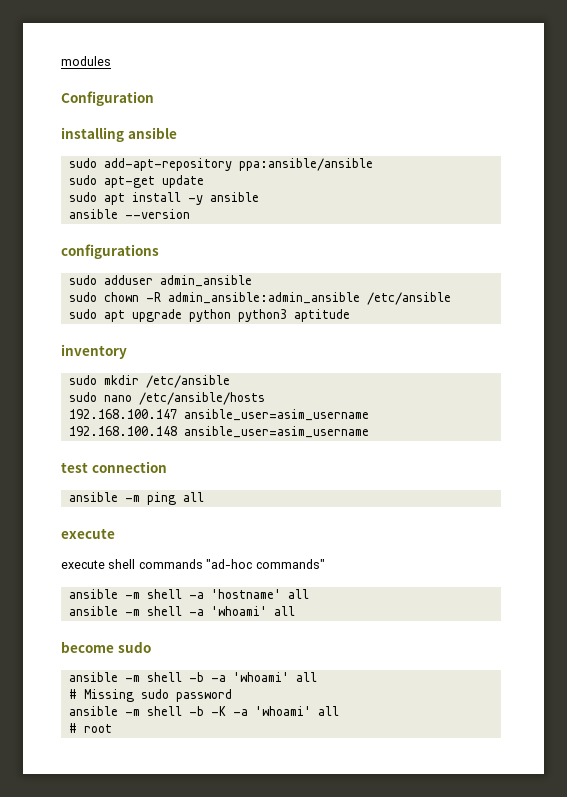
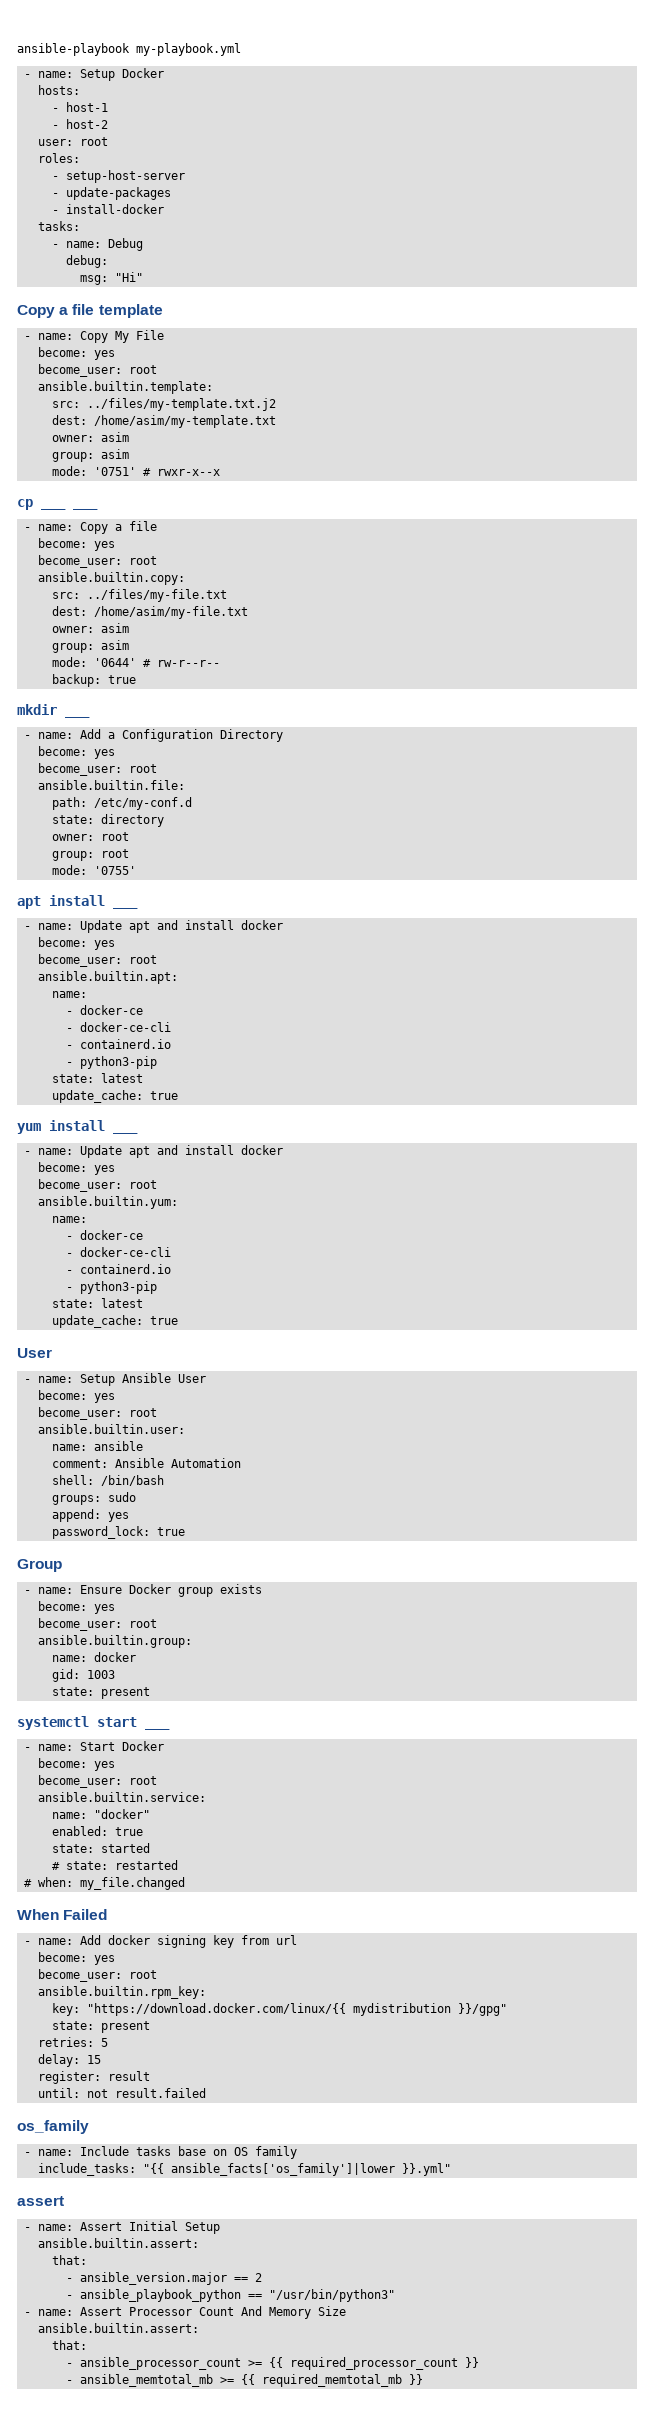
[61,56,111,66] [61,91,154,106] [61,127,177,142] [68,158,373,171] [68,175,204,188] [68,192,259,205] [68,209,190,219] [61,244,159,259] [68,275,252,287] [68,292,451,305] [68,309,350,322] [61,344,127,359] [68,375,230,388] [68,392,265,405] [68,409,369,421] [68,426,369,438] [61,461,167,473] [68,492,204,505] [61,528,115,539] [61,559,325,569] [68,589,309,599] [68,606,295,616] [61,641,151,653] [68,672,317,682] [68,689,232,702] [68,706,339,716] [68,723,112,733] modules // Configuration // installing ansible // sudo add-apt-repository ppa:ansible/ansible // sudo apt-get update // sudo apt install -y ansible // ansible --version // configurations // sudo adduser admin_ansible // sudo chown -R admin_ansible:admin_ansible /etc/ansible // sudo apt upgrade python python3 aptitude // inventory // sudo mkdir /etc/ansible // sudo nano /etc/ansible/hosts // 192.168.100.147 ansible_user=asim_username // 192.168.100.148 ansible_user=asim_username // test connection // ansible -m ping all // execute // execute shell commands "ad-hoc commands" // ansible -m shell -a 'hostname' all // ansible -m shell -a 'whoami' all // become sudo // ansible -m shell -b -a 'whoami' all // # Missing sudo password // ansible -m shell -b -K -a 'whoami' all // # root -> [17,43,241,56] [24,68,165,81] [38,85,81,95] [52,102,109,112] [52,119,109,129] [38,137,109,146] [38,153,81,163] [52,170,186,183] [52,187,172,200] [52,204,165,214] [38,221,81,231] [52,238,144,251] [66,255,109,268] [80,272,144,285] [17,304,163,318] [24,330,165,343] [38,347,116,360] [38,364,158,377] [38,381,214,394] [52,398,277,411] [52,415,277,428] [52,432,130,442] [52,449,130,462] [52,466,221,476] [17,499,98,510] [24,521,158,534] [38,538,116,551] [38,555,158,568] [38,572,186,585] [52,589,228,602] [52,606,249,619] [52,623,130,633] [52,640,130,653] [52,657,221,667] [52,674,137,687] [17,704,57,715] [65,715,90,718] [24,729,284,742] [38,746,116,759] [38,763,158,776] [38,780,186,790] [52,797,193,810] [52,814,165,827] [52,832,130,841] [52,849,130,861] [52,865,137,875] [17,895,105,909] [113,906,138,909] [24,920,284,933] [38,937,116,950] [38,954,158,967] [38,971,179,984] [52,991,88,998] [66,1005,144,1015] [66,1022,172,1032] [66,1039,172,1049] [66,1056,158,1069] [52,1073,144,1083] [52,1090,179,1103] [17,1120,105,1134] [113,1131,138,1134] [24,1145,284,1158] [38,1162,116,1175] [38,1179,158,1192] [38,1196,179,1209] [52,1216,88,1223] [66,1230,144,1240] [66,1247,172,1257] [66,1264,172,1274] [66,1281,158,1294] [52,1298,144,1308] [52,1315,179,1328] [17,1348,52,1358] [24,1373,207,1386] [38,1390,116,1403] [38,1407,158,1420] [38,1424,186,1434] [52,1441,144,1451] [52,1458,242,1468] [52,1475,165,1486] [52,1492,137,1505] [52,1509,130,1522] [52,1526,186,1539] [17,1559,62,1572] [24,1584,263,1597] [38,1601,116,1614] [38,1618,158,1631] [38,1635,193,1648] [52,1652,137,1662] [52,1669,116,1682] [52,1687,151,1699] [17,1716,137,1730] [145,1727,170,1730] [24,1741,165,1751] [38,1758,116,1771] [38,1775,158,1788] [38,1792,207,1802] [52,1809,151,1819] [52,1826,144,1836] [52,1843,151,1853] [52,1860,179,1870] [24,1877,186,1890] [17,1909,108,1920] [24,1935,298,1948] [38,1952,116,1965] [38,1969,158,1982] [38,1986,207,1999] [52,2003,508,2016] [52,2021,151,2033] [38,2037,109,2047] [38,2054,102,2067] [38,2071,151,2084] [38,2088,207,2098] [17,2120,89,2134] [24,2146,298,2159] [38,2163,452,2176] [17,2196,64,2206] [24,2221,221,2234] [38,2238,200,2248] [52,2255,88,2265] [66,2272,263,2285] [66,2289,396,2302] [24,2306,347,2319] [38,2323,200,2333] [52,2340,88,2350] [66,2357,480,2370] [66,2374,424,2387] ansible-playbook my-playbook.yml // - name: Setup Docker // hosts: // - host-1 // - host-2 // user: root // roles: // - setup-host-server // - update-packages // - install-docker // tasks: // - name: Debug // debug: // msg: "Hi" // Copy a file template // - name: Copy My File // become: yes // become_user: root // ansible.builtin.template: // src: ../files/my-template.txt.j2 // dest: /home/asim/my-template.txt // owner: asim // group: asim // mode: '0751' # rwxr-x--x // cp ___ ___ // - name: Copy a file // become: yes // become_user: root // ansible.builtin.copy: // src: ../files/my-file.txt // dest: /home/asim/my-file.txt // owner: asim // group: asim // mode: '0644' # rw-r--r-- // backup: true // mkdir ___ // - name: Add a Configuration Directory // become: yes // become_user: root // ansible.builtin.file: // path: /etc/my-conf.d // state: directory // owner: root // group: root // mode: '0755' // apt install ___ // - name: Update apt and install docker // become: yes // become_user: root // ansible.builtin.apt: // name: // - docker-ce // - docker-ce-cli // - containerd.io // - python3-pip // state: latest // update_cache: true // yum install ___ // - name: Update apt and install docker // become: yes // become_user: root // ansible.builtin.yum: // name: // - docker-ce // - docker-ce-cli // - containerd.io // - python3-pip // state: latest // update_cache: true // User // - name: Setup Ansible User // become: yes // become_user: root // ansible.builtin.user: // name: ansible // comment: Ansible Automation // shell: /bin/bash // groups: sudo // append: yes // password_lock: true // Group // - name: Ensure Docker group exists // become: yes // become_user: root // ansible.builtin.group: // name: docker // gid: 1003 // state: present // systemctl start ___ // - name: Start Docker // become: yes // become_user: root // ansible.builtin.service: // name: "docker" // enabled: true // state: started // # state: restarted // # when: my_file.changed // When Failed // - name: Add docker signing key from url // become: yes // become_user: root // ansible.builtin.rpm_key: // key: "https://download.docker.com/linux/{{ mydistribution }}/gpg" // state: present // retries: 5 // delay: 15 // register: result // until: not result.failed // os_family // - name: Include tasks base on OS family // include_tasks: "{{ ansible_facts['os_family']|lower }}.yml" // assert // - name: Assert Initial Setup // ansible.builtin.assert: // that: // - ansible_version.major == 2 // - ansible_playbook_python == "/usr/bin/python3" // - name: Assert Processor Count And Memory Size // ansible.builtin.assert: // that: // - ansible_processor_count >= {{ required_processor_count }} // - ansible_memtotal_mb >= {{ required_memtotal_mb }}

